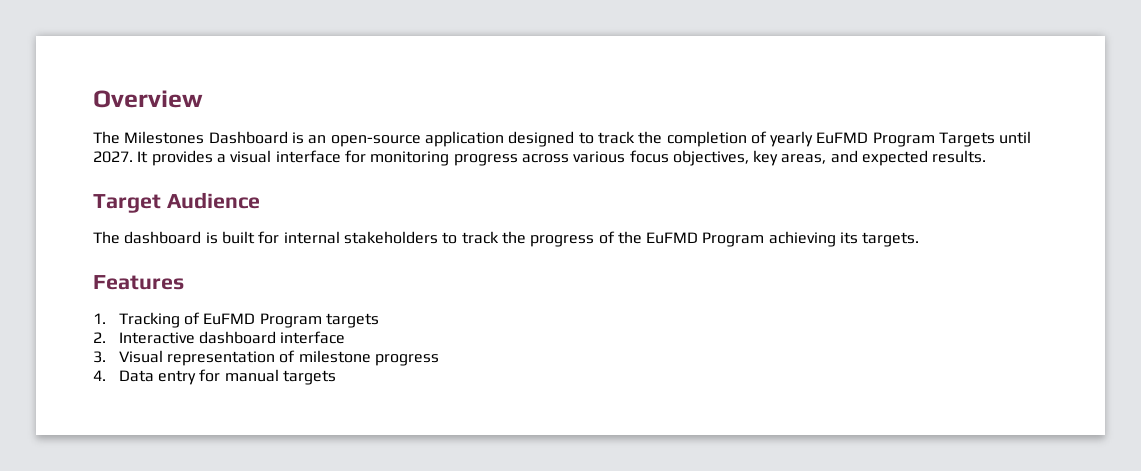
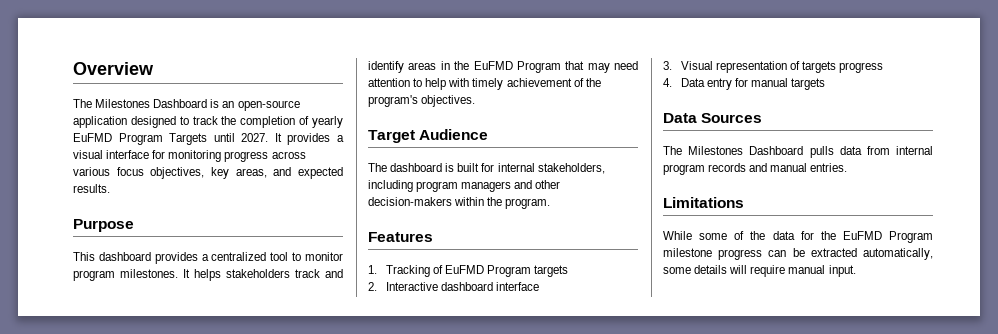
(987, 156) none -> [73,219,134,232] [73,252,343,264] [73,269,343,281] [368,61,638,73] [368,78,601,90] [368,95,476,107] // Purpose // This dashboard provides a centralized tool to monitor program milestones. It helps stakeholders track and identify areas in the EuFMD Program that may need attention to help with timely achievement of the program's objectives.
[343,231,920,247] stakeholders to track the progress of the EuFMD Program achieving its targets. -> [537,163,605,174] [368,180,561,192] [368,197,551,209] stakeholders, including program managers and other decision-makers within the program.
[298,350,371,363] milestone -> [802,61,837,73] targets
(337, 377) none -> [663,113,763,123] [663,146,933,158] [663,163,848,175] [663,197,744,208] [663,231,933,243] [663,248,933,260] [663,265,856,277] // Data Sources // The Milestones Dashboard pulls data from internal program records and manual entries. // Limitations // While some of the data for the EuFMD Program milestone progress can be extracted automatically, some details will require manual input.

